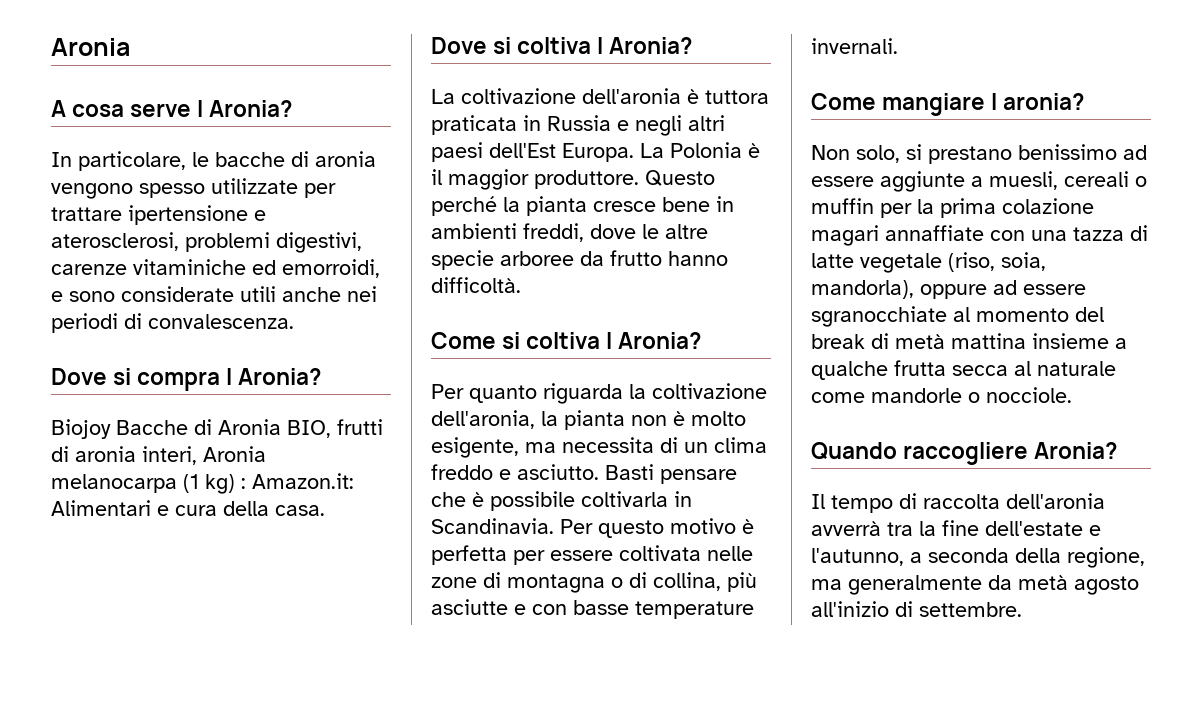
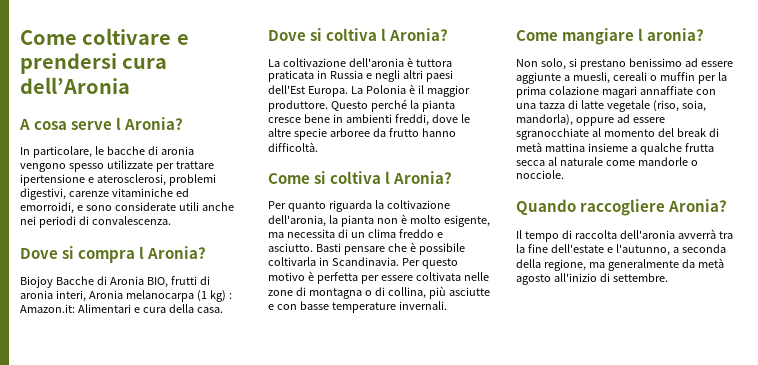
[51,38,130,56] Aronia -> [20,28,189,45] [20,53,168,74] [20,77,130,94] Come coltivare e prendersi cura dell’Aronia

